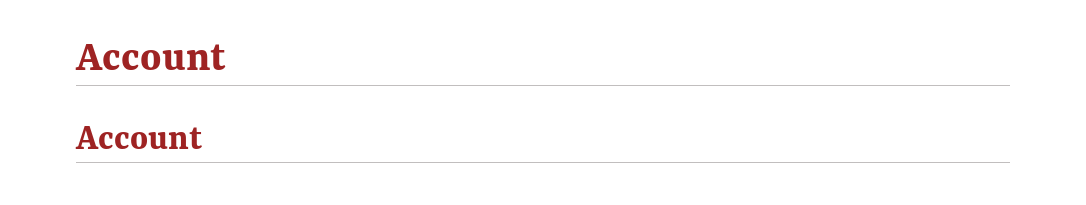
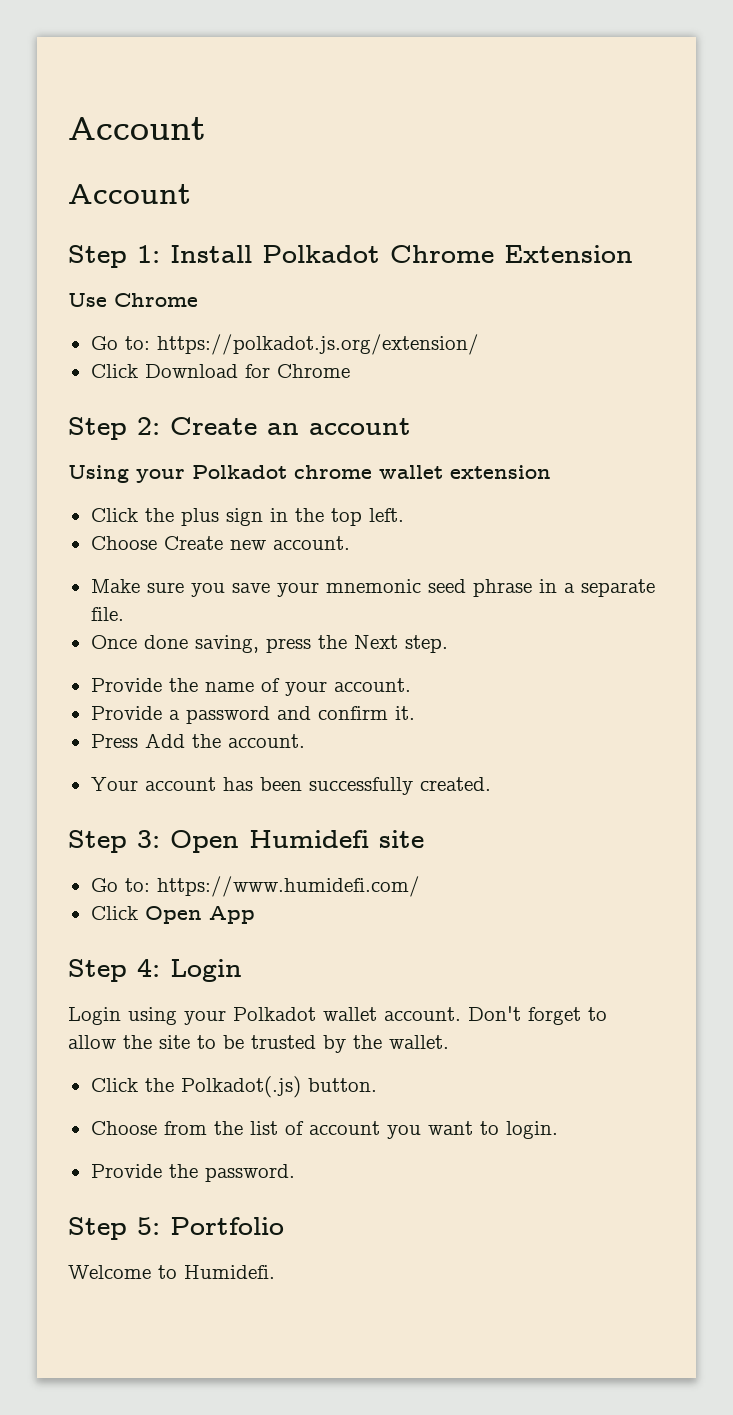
(202, 137) none -> [68,245,633,268] [68,293,198,307] [90,334,479,355] [90,364,350,378] [68,417,411,440] [68,465,551,483] [90,508,404,526] [90,536,350,550] [90,579,655,597] [90,607,124,621] [90,635,448,653] [90,678,411,696] [90,706,415,724] [90,733,305,748] [90,777,491,795] [68,830,424,853] [90,876,420,897] [90,906,255,924] [68,959,242,982] [68,1006,607,1025] [68,1035,449,1053] [90,1076,377,1098] [90,1121,558,1139] [90,1164,295,1182] [68,1217,284,1240] [68,1265,275,1279] // Step 1: Install Polkadot Chrome Extension // Use Chrome // Go to: https://polkadot.js.org/extension/ // Click Download for Chrome // Step 2: Create an account // Using your Polkadot chrome wallet extension // Click the plus sign in the top left. // Choose Create new account. // Make sure you save your mnemonic seed phrase in a separate file. // Once done saving, press the Next step. // Provide the name of your account. // Provide a password and confirm it. // Press Add the account. // Your account has been successfully created. // Step 3: Open Humidefi site // Go to: https://www.humidefi.com/ // Click Open App // Step 4: Login // Login using your Polkadot wallet account. Don't forget to allow the site to be trusted by the wallet. // Click the Polkadot(.js) button. // Choose from the list of account you want to login. // Provide the password. // Step 5: Portfolio // Welcome to Humidefi.

